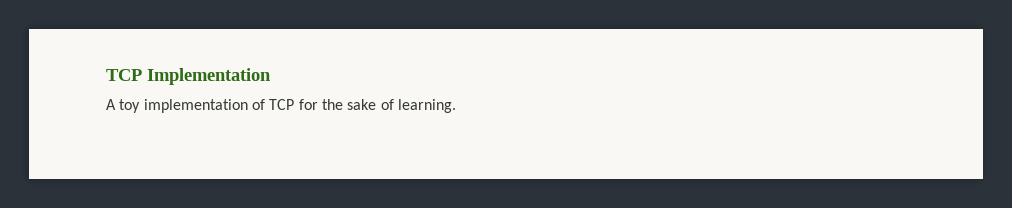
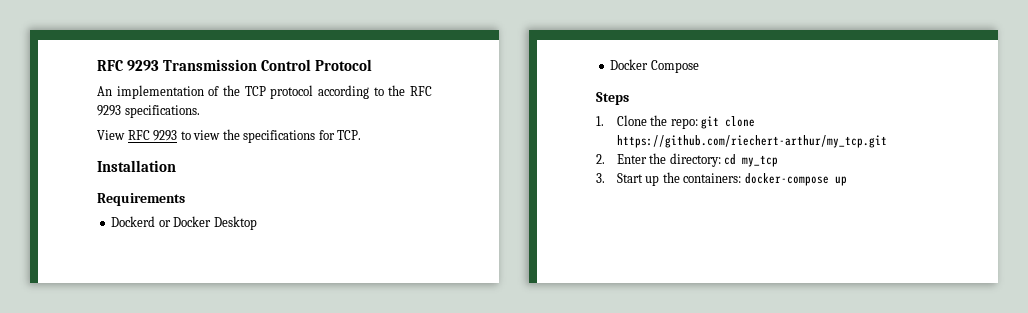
[106,68,271,85] [106,99,456,113] TCP Implementation // A toy implementation of TCP for the sake of learning. -> [97,59,373,71] [97,85,432,99] [97,105,200,118] [97,129,362,143] [97,160,176,172] [97,193,185,206] [111,216,257,230] [610,59,699,73] [596,92,629,105] [596,115,756,129] [616,135,887,148] [596,153,779,167] [596,172,847,186] RFC 9293 Transmission Control Protocol // An implementation of the TCP protocol according to the RFC 9293 specifications. // View RFC 9293 to view the specifications for TCP. // Installation // Requirements // Dockerd or Docker Desktop // Docker Compose // Steps // 1. Clone the repo: git clone https://github.com/riechert-arthur/my_tcp.git // 2. Enter the directory: cd my_tcp // 3. Start up the containers: docker-compose up

